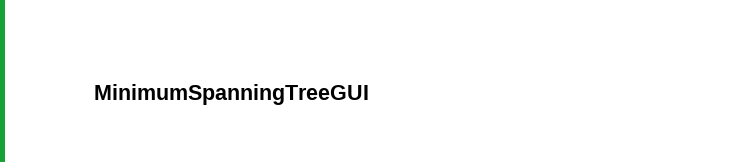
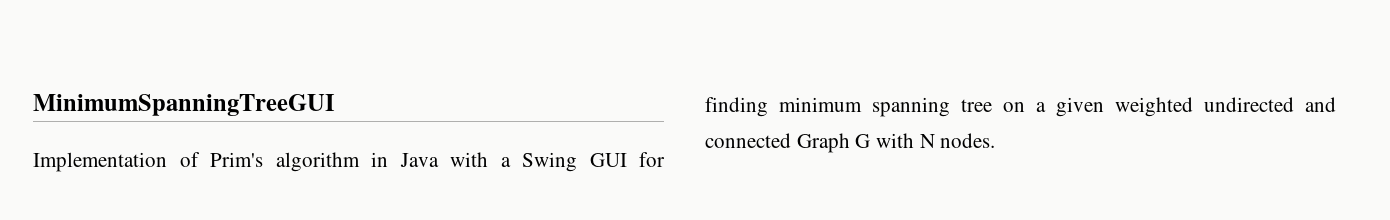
(369, 94) none -> [33,152,665,172] [705,97,1336,117] [705,133,996,153] // Implementation of Prim's algorithm in Java with a Swing GUI for finding minimum spanning tree on a given weighted undirected and connected Graph G with N nodes.

